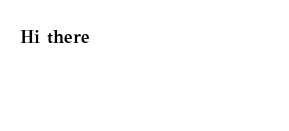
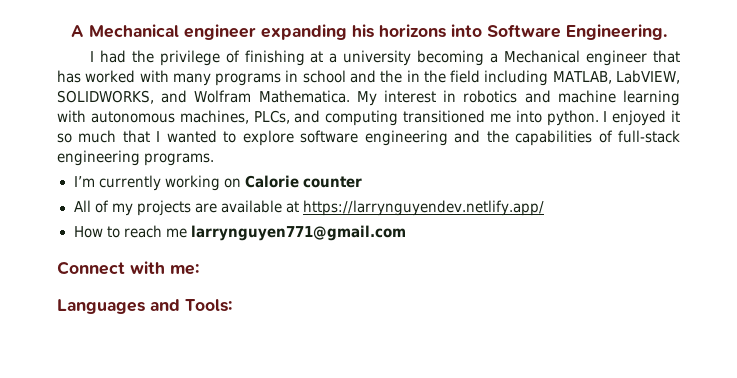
[20,30,90,44] Hi there -> [70,24,667,40] [89,50,681,66] [57,70,681,86] [57,90,681,106] [57,110,681,126] [57,130,680,146] [57,150,215,166] [73,175,362,191] [73,200,544,216] [73,225,406,241] [57,261,199,275] [57,299,232,314] A Mechanical engineer expanding his horizons into Software Engineering. // I had the privilege of finishing at a university becoming a Mechanical engineer that has worked with many programs in school and the in the field including MATLAB, LabVIEW, SOLIDWORKS, and Wolfram Mathematica. My interest in robotics and machine learning with autonomous machines, PLCs, and computing transitioned me into python. I enjoyed it so much that I wanted to explore software engineering and the capabilities of full-stack engineering programs. // I’m currently working on Calorie counter // All of my projects are available at https://larrynguyendev.netlify.app/ // How to reach me larrynguyen771@gmail.com // Connect with me: // Languages and Tools:

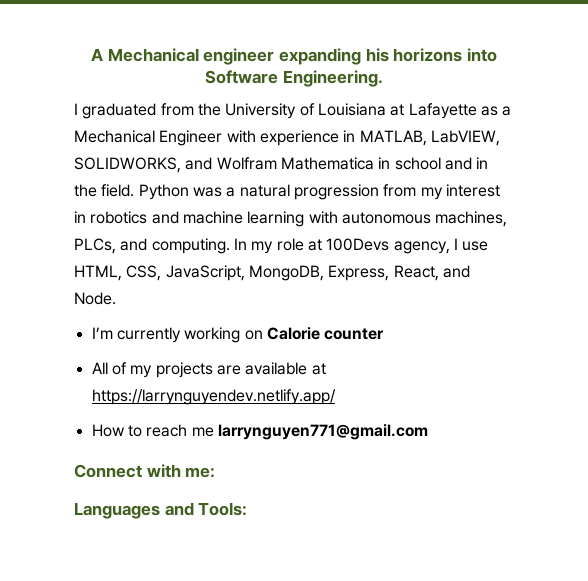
[99,50,681,66] [57,70,549,86] had the privilege of finishing at a university becoming a Mechanical engineer that has worked with many programs in school and the in the field including -> [82,103,512,119] [74,130,356,146] graduated from the University of Louisiana at Lafayette as a Mechanical Engineer with experience in
[258,90,377,106] Mathematica. My -> [280,157,489,170] [74,184,443,200] Mathematica in school and in the field. Python was a natural progression from my
[325,110,681,126] [57,130,680,146] [57,150,215,166] computing transitioned me into python. I enjoyed it so much that I wanted to explore software engineering and the capabilities of full-stack engineering programs. -> [151,238,489,254] [74,265,470,281] [74,292,116,305] computing. In my role at 100Devs agency, I use HTML, CSS, JavaScript, MongoDB, Express, React, and Node.

